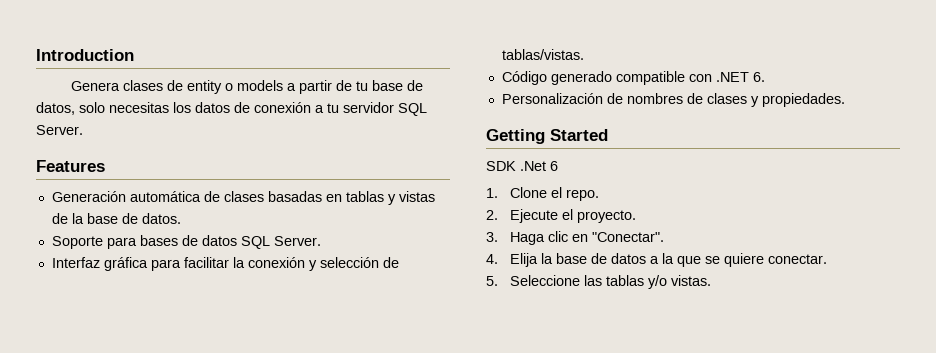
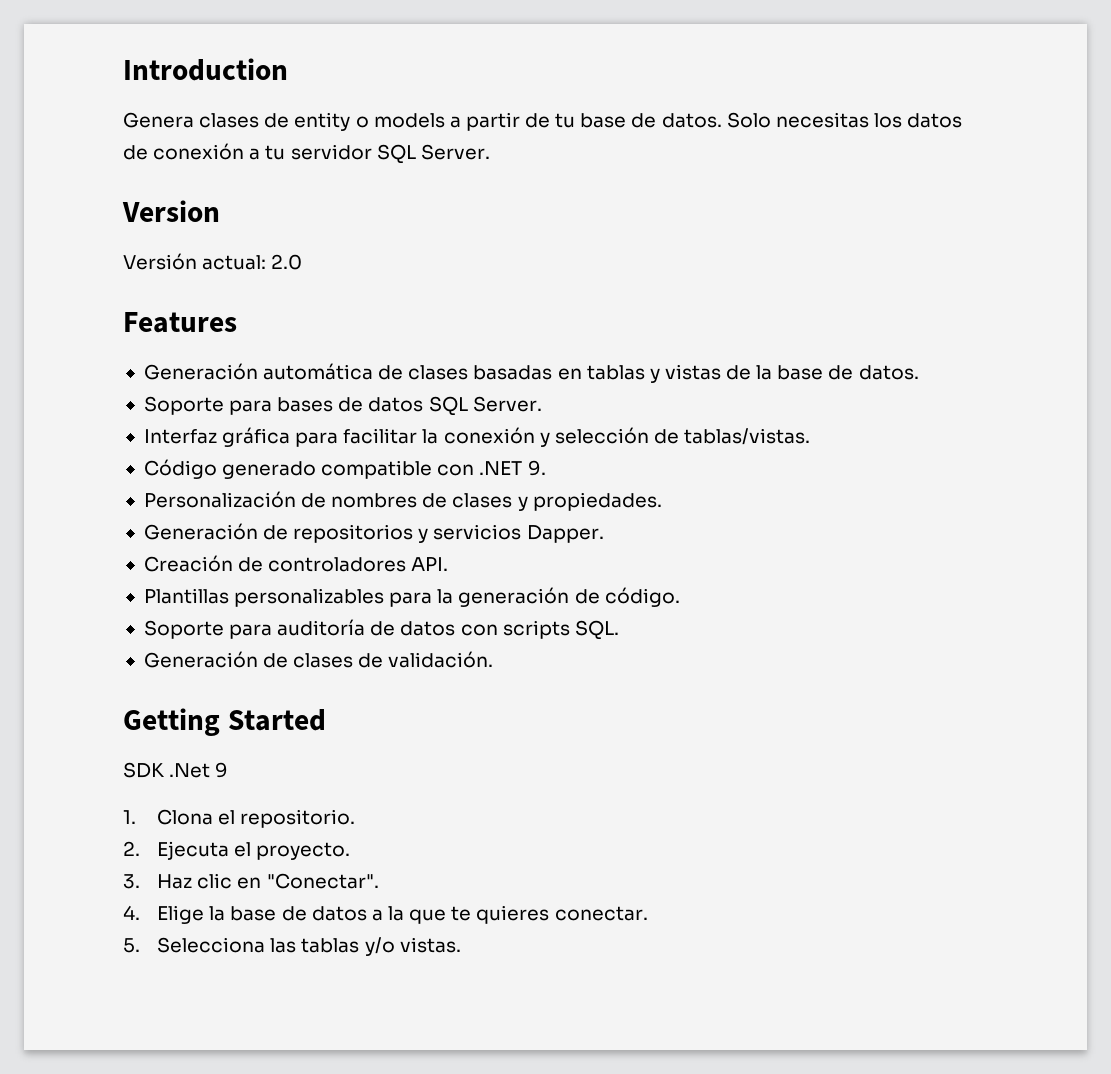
[36,102,105,115] datos, solo -> [661,112,771,128] datos. Solo
(83, 130) none -> [122,200,220,222] [123,253,303,270] // Version // Versión actual: 2.0
[752,72,765,82] 6. -> [527,460,546,476] 9.
(845, 100) none -> [143,523,604,543] [143,555,449,572] [143,587,680,607] [143,619,619,640] [143,651,494,668] // Generación de repositorios y servicios Dapper. // Creación de controladores API. // Plantillas personalizables para la generación de código. // Soporte para auditoría de datos con scripts SQL. // Generación de clases de validación.
[550,161,558,171] 6 -> [215,762,229,778] 9
[510,187,600,201] Clone el repo. -> [157,809,356,828] Clona el repositorio.
[510,209,559,223] Ejecute -> [157,841,230,860] Ejecuta
[510,232,546,245] Haga -> [157,874,193,889] Haz
[510,253,539,267] Elija -> [157,905,205,924] Elige
[705,253,765,267] se quiere -> [451,905,550,924] te quieres
[510,275,581,286] Seleccione -> [157,937,266,953] Selecciona

